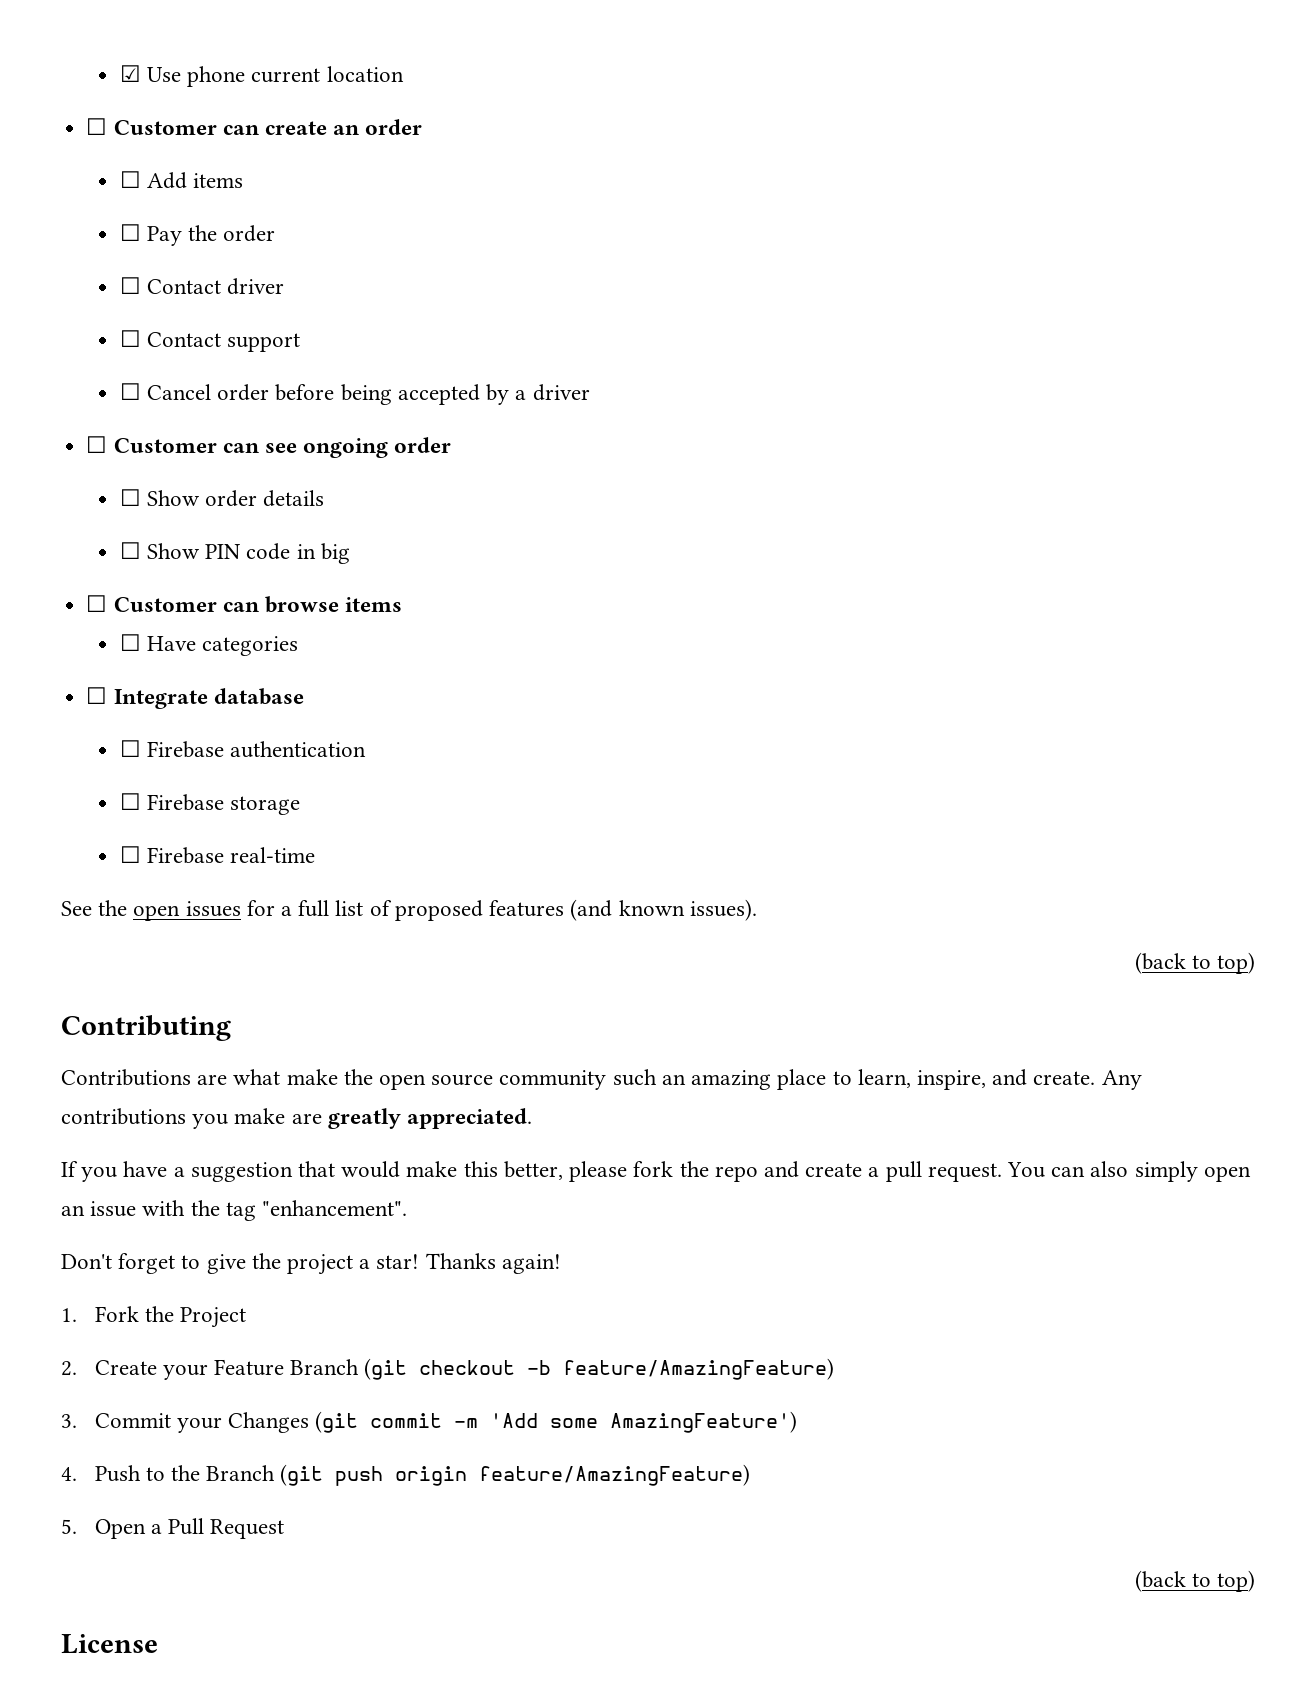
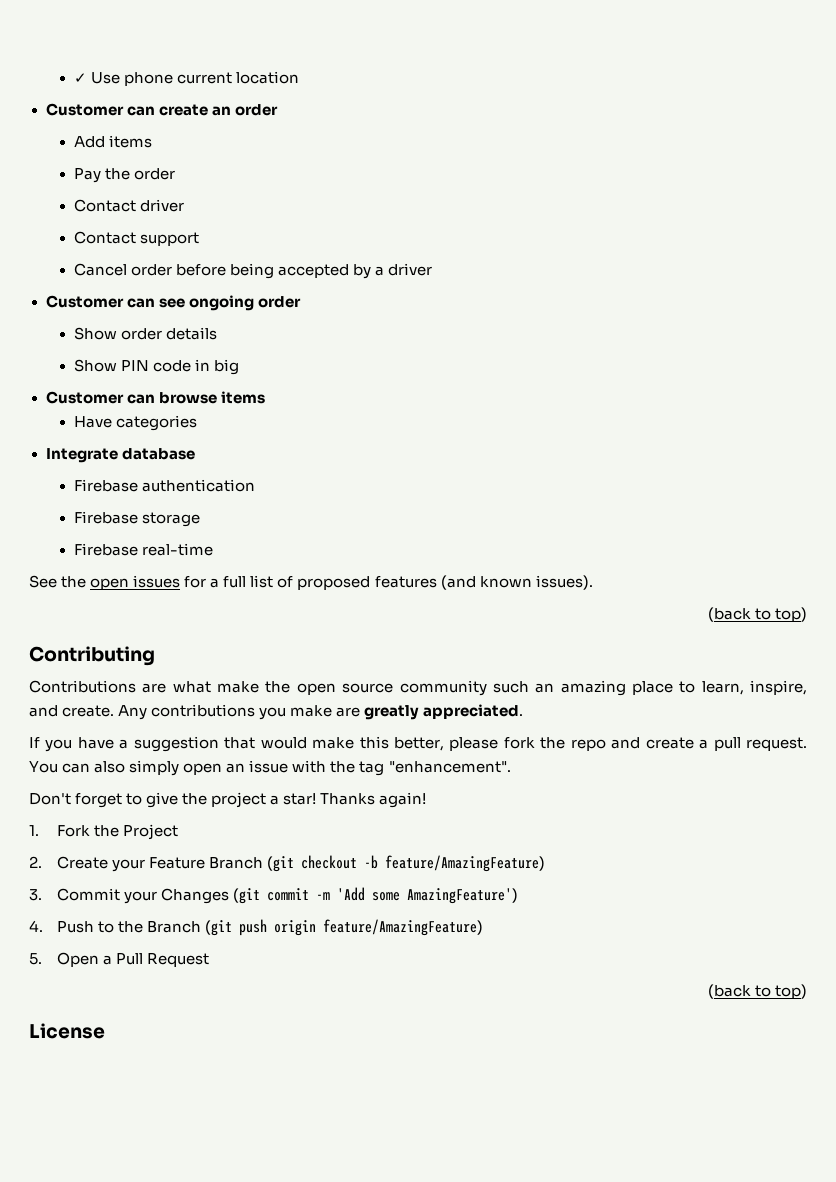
[119,65,141,82] ☑ -> [73,73,87,83] ✓
[86,118,108,135] ☐ -> (299, 77) none
[119,171,141,188] ☐ -> (278, 110) none
[119,224,141,241] ☐ -> (152, 141) none
[119,277,141,294] ☐ -> (175, 174) none
[119,330,141,347] ☐ -> (184, 205) none
[119,383,141,400] ☐ -> (199, 239) none
[86,436,108,453] ☐ -> (433, 269) none
[119,489,141,506] ☐ -> (301, 302) none
[119,542,141,559] ☐ -> (217, 333) none
[86,595,108,612] ☐ -> (239, 367) none
[119,634,141,651] ☐ -> (265, 397) none
[86,687,108,704] ☐ -> (197, 423) none
[119,740,141,757] ☐ -> (195, 454) none
[119,793,141,810] ☐ -> (255, 485) none
[119,846,141,863] ☐ -> (200, 519) none

